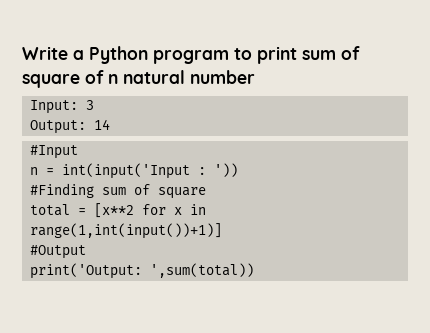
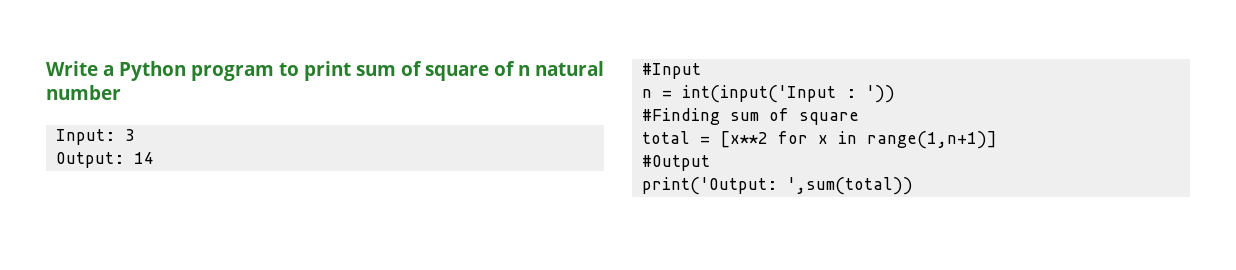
[29,223,222,239] range(1,int(input())+1)] -> [867,131,998,149] range(1,n+1)]

